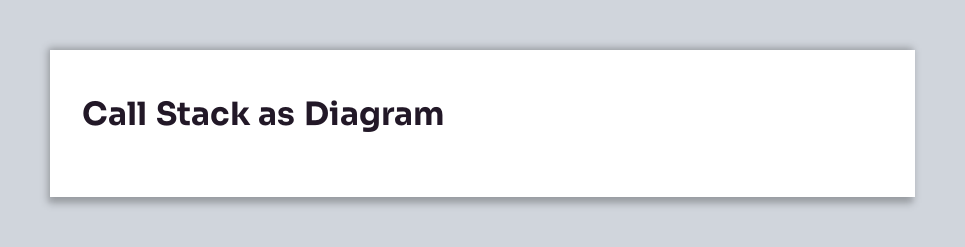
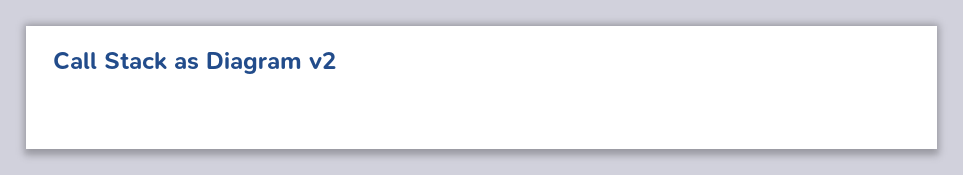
(444, 116) none -> [309,52,336,69] v2

